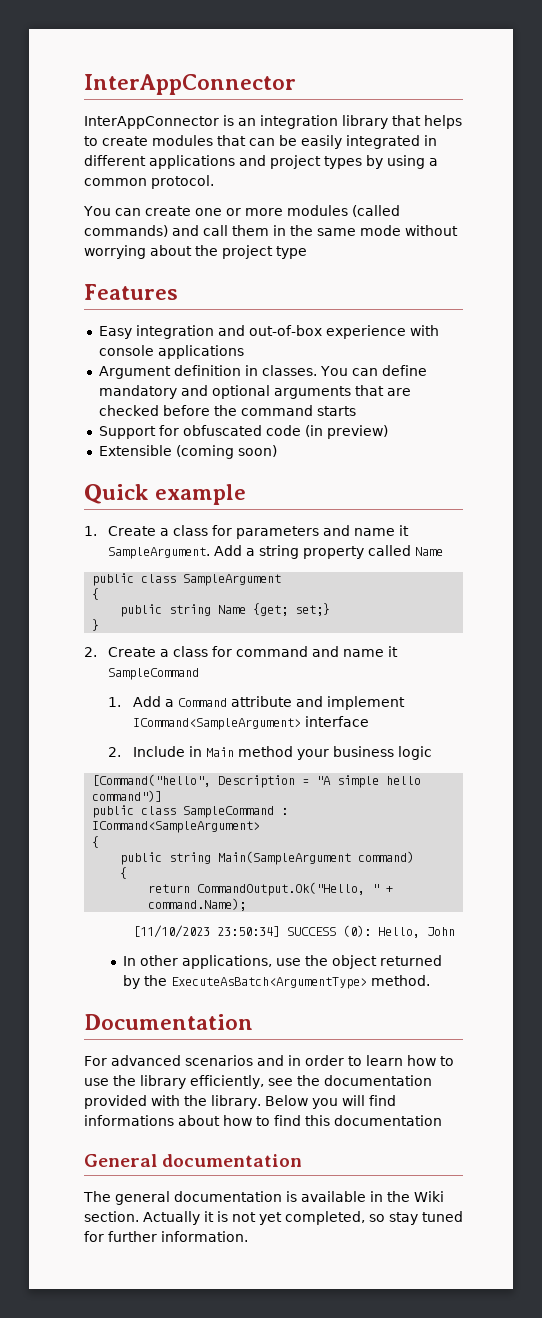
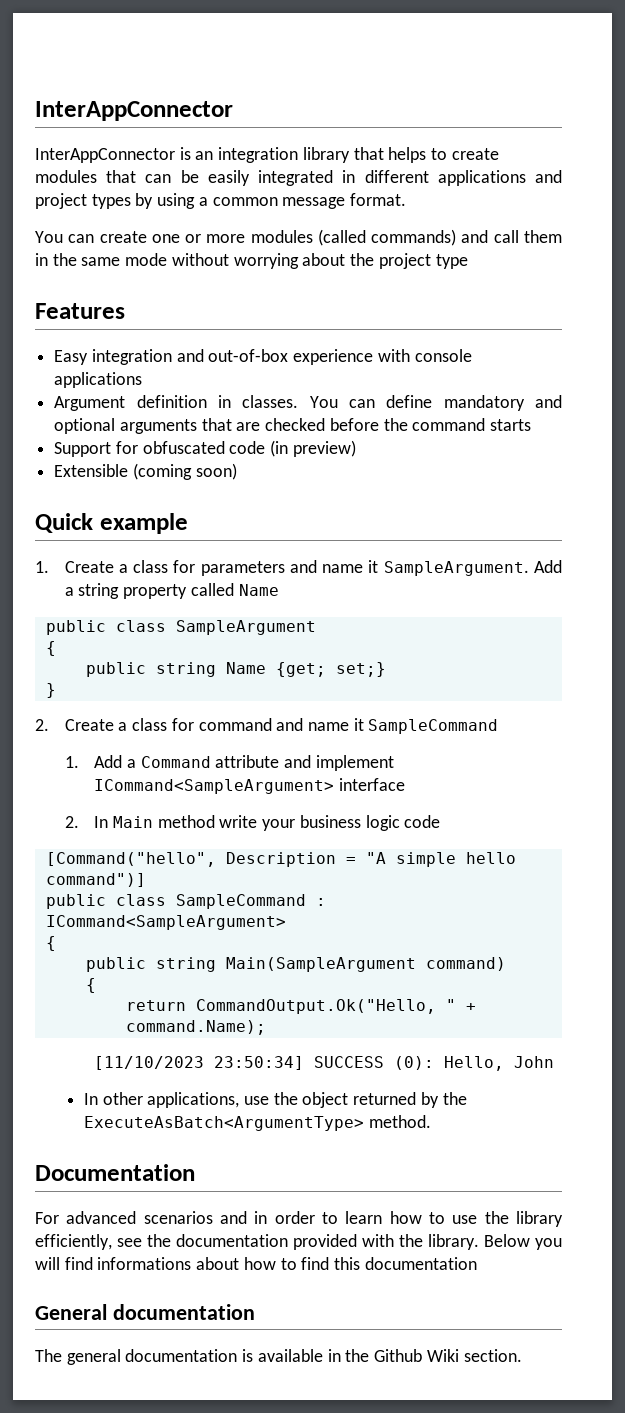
[151,175,214,189] protocol. -> [282,193,407,209] message format.
[132,746,202,757] Include in -> [94,816,109,828] In
(293, 751) none -> [219,815,258,828] write
(432, 753) none -> [404,815,441,828] code
(410, 1196) none -> [374,1349,423,1362] Github
[143,1211,463,1225] [84,1231,248,1242] Actually it is not yet completed, so stay tuned for further information. -> (522, 1355) none

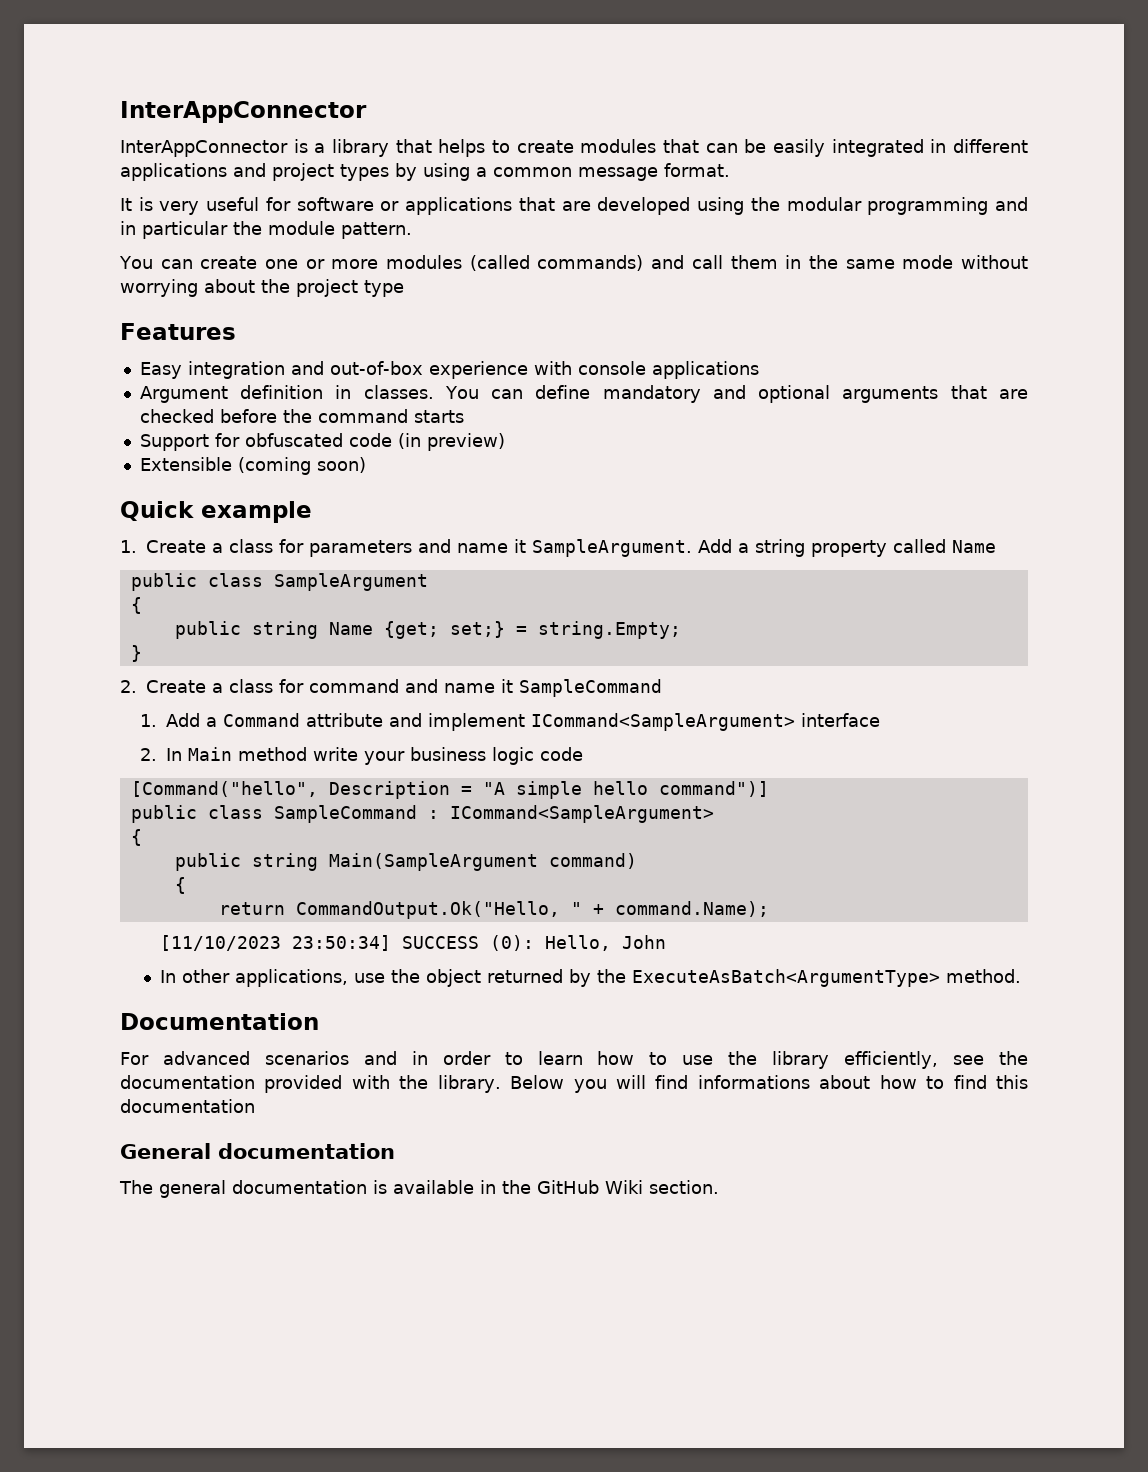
[195,147,299,163] an integration -> [314,143,326,153] a
(407, 199) none -> [120,197,1028,215] [120,221,412,239] // It is very useful for software or applications that are developed using the modular programming and in particular the module pattern.
(386, 669) none -> [515,621,681,639] = string.Empty;
[374,1349,423,1362] Github -> [537,1180,599,1194] GitHub

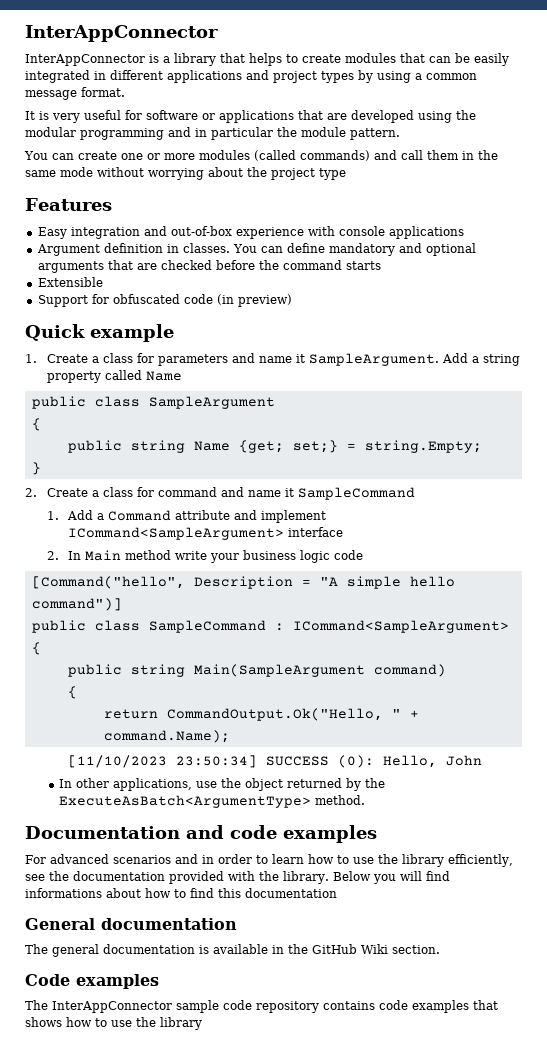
(464, 416) none -> [37,277,103,287] // Extensible
[139,457,366,475] // Extensible (coming soon) -> (292, 300) none
(319, 1021) none -> [186,825,377,843] and code examples
(719, 1187) none -> [25,974,159,989] [25,1000,498,1013] [25,1017,202,1030] // Code examples // The InterAppConnector sample code repository contains code examples that shows how to use the library

